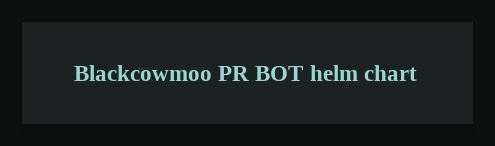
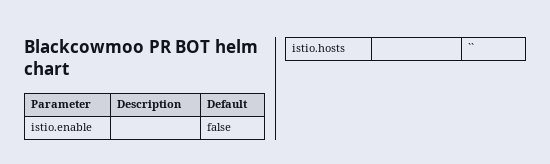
(417, 73) none -> [31,100,92,108] [117,100,183,111] [207,100,249,108] [31,123,93,131] [207,123,232,131] [292,44,346,52] [468,43,475,52] // Parameter | Description | Default // istio.enable | | false // istio.hosts | | ``

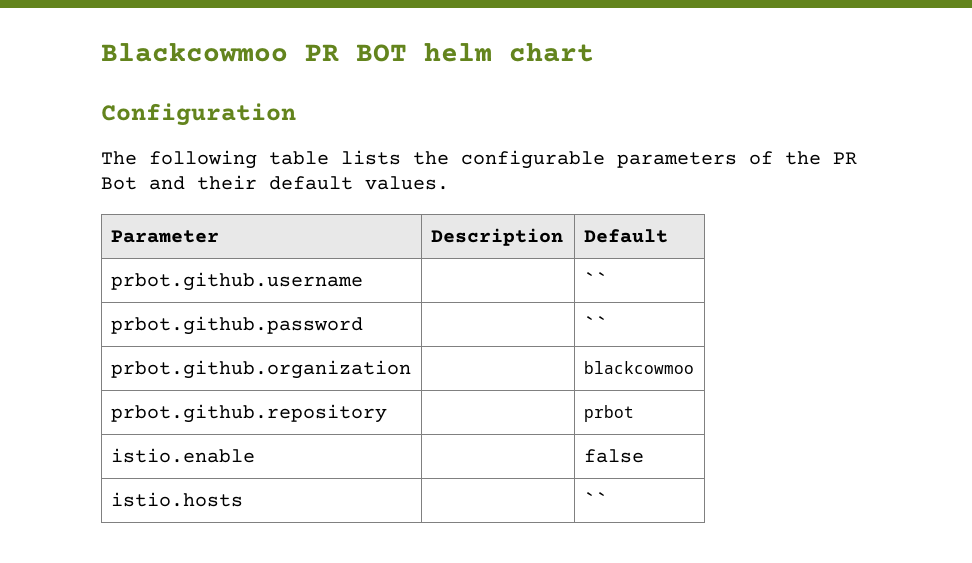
[31,100,92,108] [117,100,183,111] [207,100,249,108] // Parameter | Description | Default -> [101,103,296,126] [101,150,857,169] [101,175,449,190] [110,230,219,243] [430,228,563,246] [583,229,668,243] [110,272,363,291] [583,272,608,286] [110,316,363,335] [583,316,608,330] [110,360,411,379] [583,361,694,374] [110,404,387,423] [583,405,634,422] // Configuration // The following table lists the configurable parameters of the PR Bot and their default values. // Parameter | Description | Default // prbot.github.username | | `` // prbot.github.password | | `` // prbot.github.organization | | blackcowmoo // prbot.github.repository | | prbot

